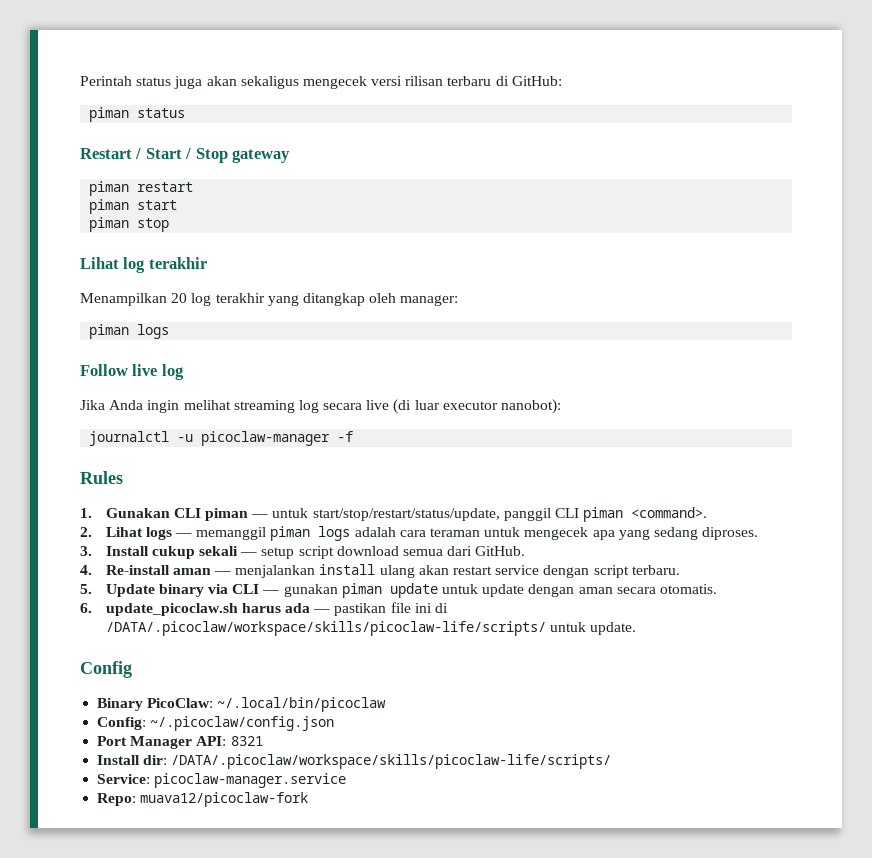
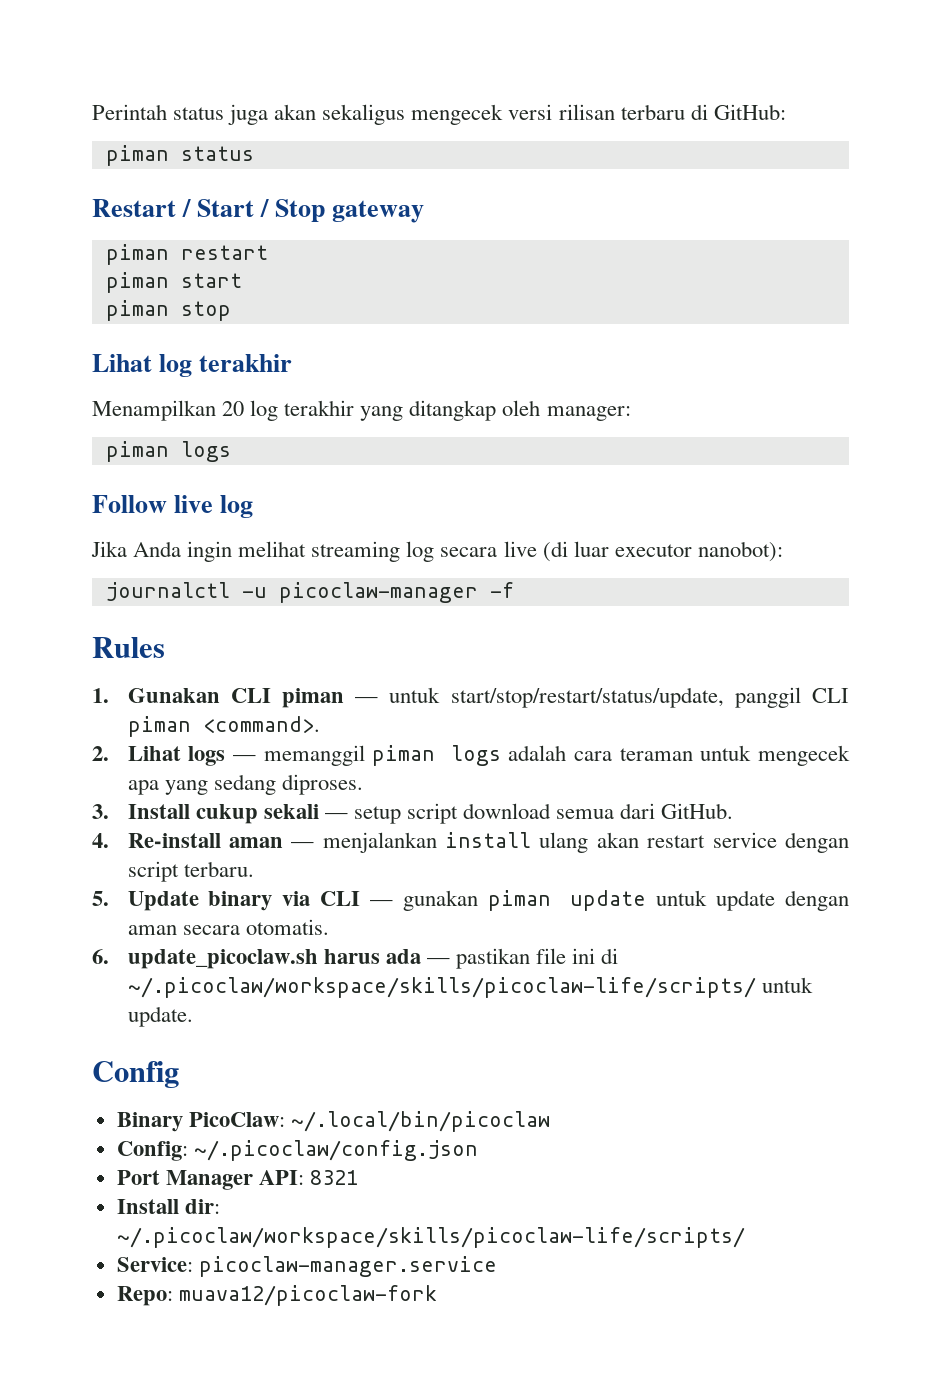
[105,621,546,636] /DATA/.picoclaw/workspace/skills/picoclaw-life/scripts/ -> [127,977,756,998] ~/.picoclaw/workspace/skills/picoclaw-life/scripts/
[171,754,612,769] /DATA/.picoclaw/workspace/skills/picoclaw-life/scripts/ -> [116,1227,745,1248] ~/.picoclaw/workspace/skills/picoclaw-life/scripts/

